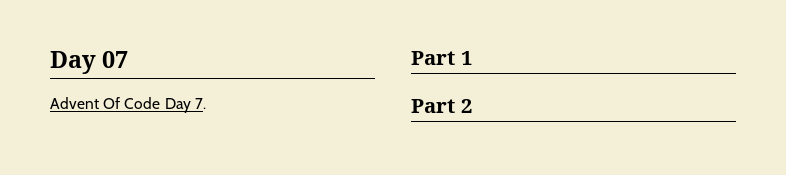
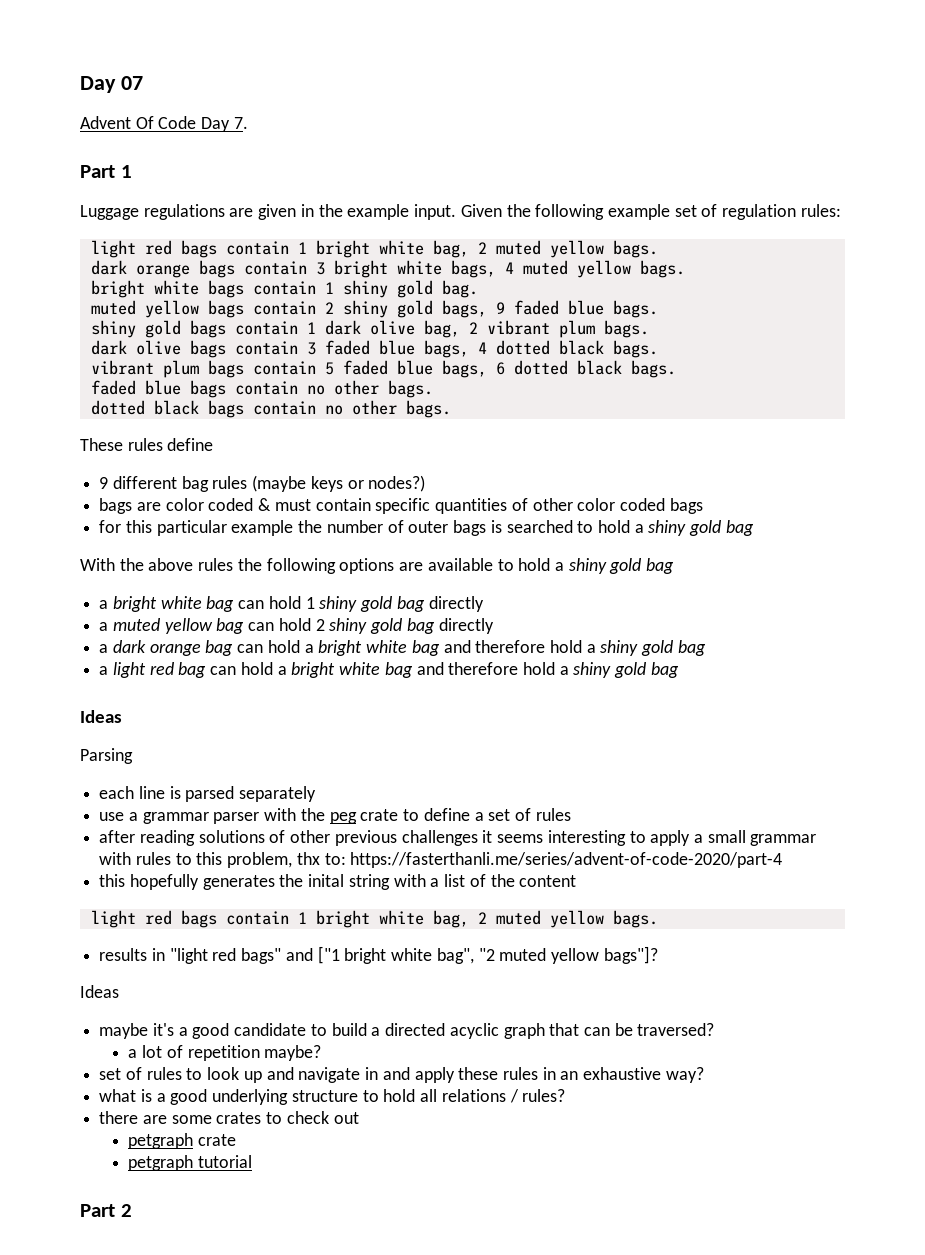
(472, 58) none -> [80,204,841,220] [90,240,658,258] [90,260,685,278] [90,280,478,298] [90,300,658,318] [90,320,649,338] [90,340,658,358] [90,360,676,378] [90,380,433,398] [90,400,451,418] [80,438,214,451] [99,475,426,492] [99,498,703,514] [99,520,754,536] [80,558,675,574] [99,596,484,612] [99,618,494,634] [99,640,706,656] [99,662,679,678] [80,710,122,723] [80,748,133,764] [99,786,317,802] [99,808,571,824] [99,830,817,846] [99,852,783,868] [99,874,577,890] [90,910,658,928] [99,946,658,964] [80,985,119,998] [99,1023,715,1039] [128,1045,322,1061] [99,1067,704,1083] [99,1089,566,1105] [99,1111,359,1124] [128,1133,237,1149] [128,1155,253,1171] // Luggage regulations are given in the example input. Given the following example set of regulation rules: // light red bags contain 1 bright white bag, 2 muted yellow bags. // dark orange bags contain 3 bright white bags, 4 muted yellow bags. // bright white bags contain 1 shiny gold bag. // muted yellow bags contain 2 shiny gold bags, 9 faded blue bags. // shiny gold bags contain 1 dark olive bag, 2 vibrant plum bags. // dark olive bags contain 3 faded blue bags, 4 dotted black bags. // vibrant plum bags contain 5 faded blue bags, 6 dotted black bags. // faded blue bags contain no other bags. // dotted black bags contain no other bags. // These rules define // 9 different bag rules (maybe keys or nodes?) // bags are color coded & must contain specific quantities of other color coded bags // for this particular example the number of outer bags is searched to hold a shiny gold bag // With the above rules the following options are available to hold a shiny gold bag // a bright white bag can hold 1 shiny gold bag directly // a muted yellow bag can hold 2 shiny gold bag directly // a dark orange bag can hold a bright white bag and therefore hold a shiny gold bag // a light red bag can hold a bright white bag and therefore hold a shiny gold bag // Ideas // Parsing // each line is parsed separately // use a grammar parser with the peg crate to define a set of rules // after reading solutions of other previous challenges it seems interesting to apply a small grammar with rules to this problem, thx to: https://fasterthanli.me/series/advent-of-code-2020/part-4 // this hopefully generates the inital string with a list of the content // light red bags contain 1 bright white bag, 2 muted yellow bags. // results in "light red bags" and ["1 bright white bag", "2 muted yellow bags"]? // Ideas // maybe it's a good candidate to build a directed acyclic graph that can be traversed? // a lot of repetition maybe? // set of rules to look up and navigate in and apply these rules in an exhaustive way? // what is a good underlying structure to hold all relations / rules? // there are some crates to check out // petgraph crate // petgraph tutorial

